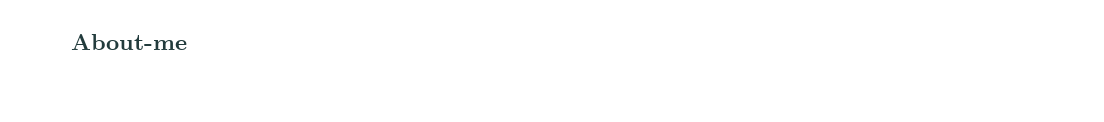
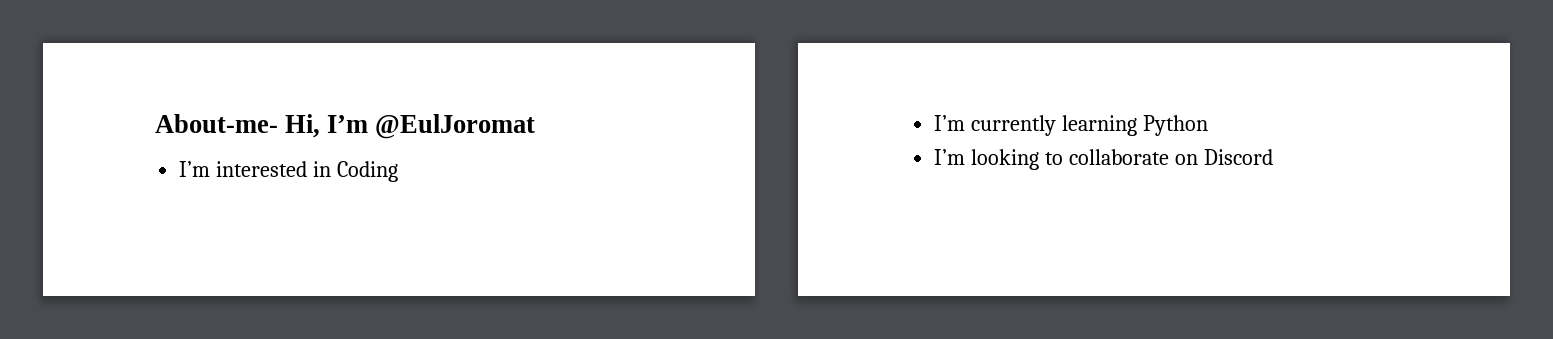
[71,34,187,50] About-me -> [155,114,536,139] [179,161,399,182] [934,115,1209,136] [934,149,1273,170] About-me- Hi, I’m @EulJoromat // I’m interested in Coding // I’m currently learning Python // I’m looking to collaborate on Discord

